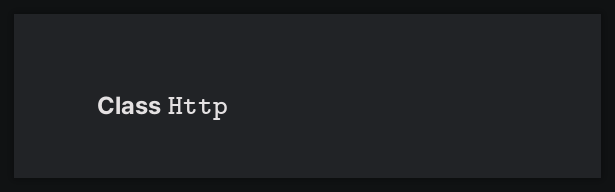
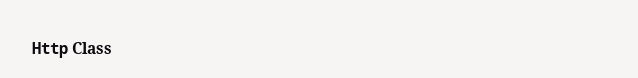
[97,96,228,120] Class Http -> [32,42,113,58] Http Class

